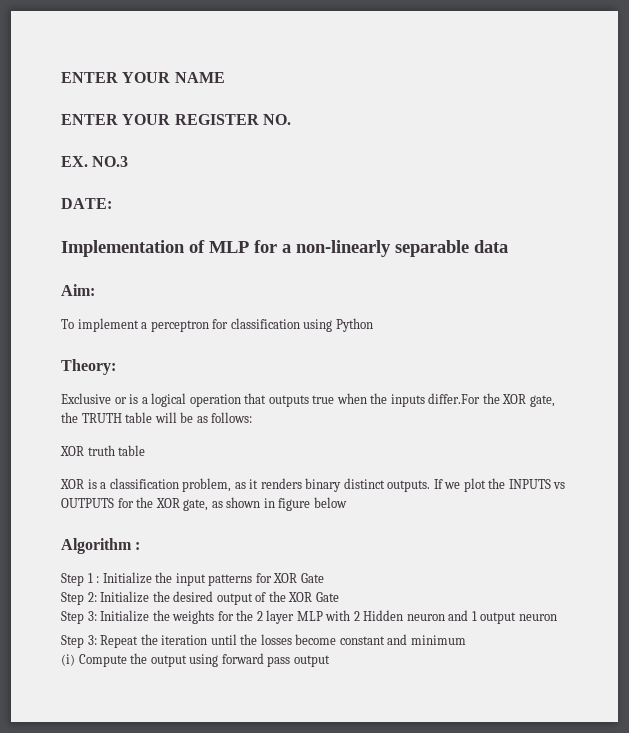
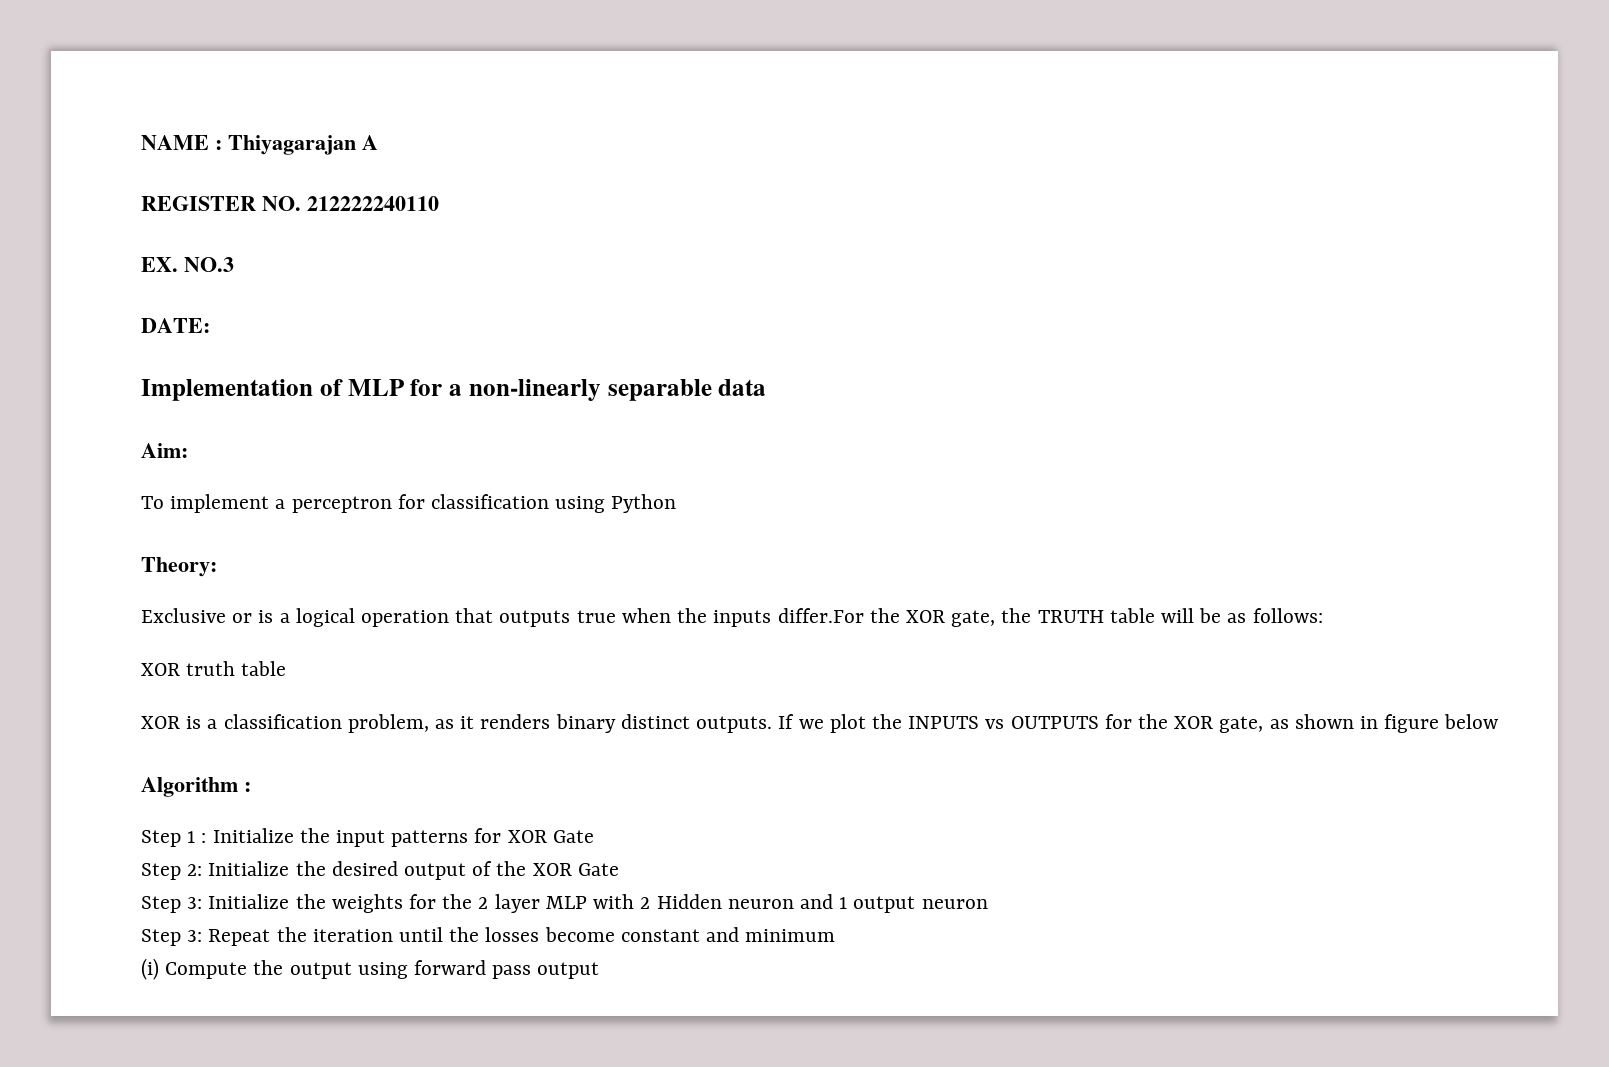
[61,72,171,83] ENTER YOUR -> (141, 142) none
[61,114,171,125] // ENTER YOUR -> [215,135,378,155] : Thiyagarajan A //
(291, 119) none -> [307,196,439,211] 212222240110

